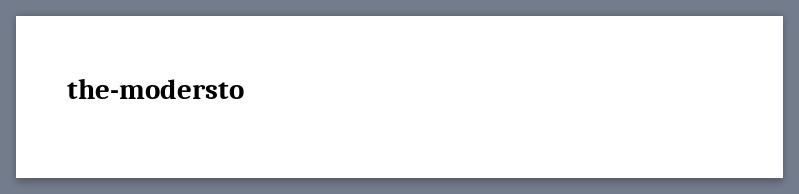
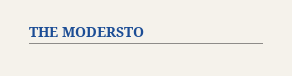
[67,78,244,99] the-modersto -> [29,27,144,37] THE MODERSTO

